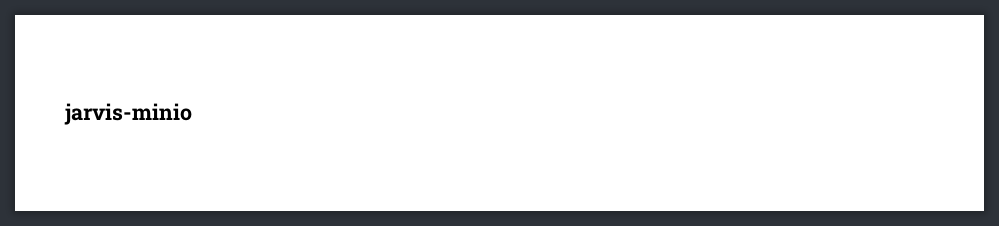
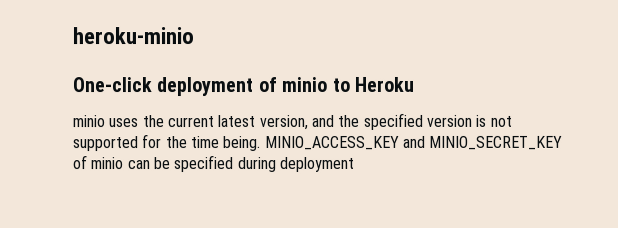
[64,103,192,125] jarvis-minio -> [72,27,194,45] [72,76,414,97] [73,112,513,131] [73,134,564,152] [73,155,355,173] heroku-minio // One-click deployment of minio to Heroku // minio uses the current latest version, and the specified version is not supported for the time being. MINIO_ACCESS_KEY and MINIO_SECRET_KEY of minio can be specified during deployment

